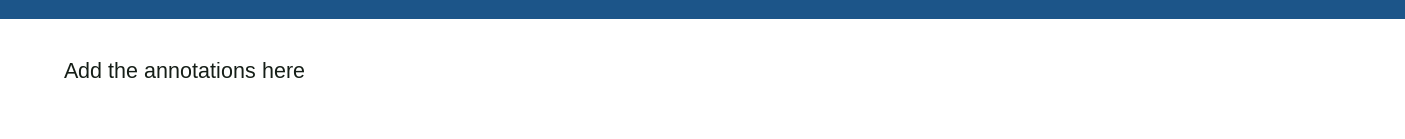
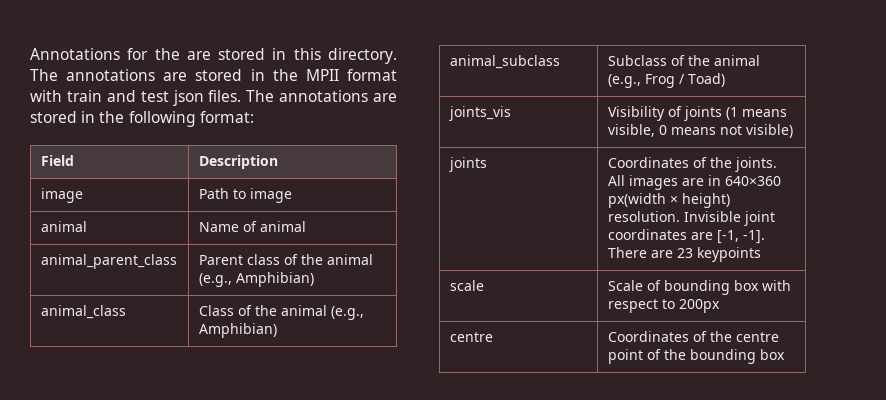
[64,62,305,78] Add the annotations here -> [30,48,397,64] [30,69,397,81] [30,90,397,106] [30,111,254,127] [40,155,74,166] [198,155,278,169] [40,188,83,203] [198,188,292,203] [40,221,87,232] [198,221,306,232] [40,254,177,269] [198,254,373,265] [198,272,314,287] [40,305,126,319] [198,305,364,320] [198,323,277,338] [449,55,560,69] [607,55,760,66] [607,73,725,88] [448,106,511,121] [607,106,787,121] [607,124,793,138] [448,157,487,172] [607,157,777,172] [607,175,781,190] [607,193,730,208] [607,211,775,226] [607,229,765,244] [607,247,761,262] [449,280,484,291] [607,280,791,295] [607,299,720,313] [449,332,493,342] [607,331,779,342] [607,349,785,364] Annotations for the are stored in this directory. The annotations are stored in the MPII format with train and test json files. The annotations are stored in the following format: // Field | Description // image | Path to image // animal | Name of animal // animal_parent_class | Parent class of the animal (e.g., Amphibian) // animal_class | Class of the animal (e.g., Amphibian) // animal_subclass | Subclass of the animal (e.g., Frog / Toad) // joints_vis | Visibility of joints (1 means visible, 0 means not visible) // joints | Coordinates of the joints. All images are in 640×360 px(width × height) resolution. Invisible joint coordinates are [-1, -1]. There are 23 keypoints // scale | Scale of bounding box with respect to 200px // centre | Coordinates of the centre point of the bounding box

